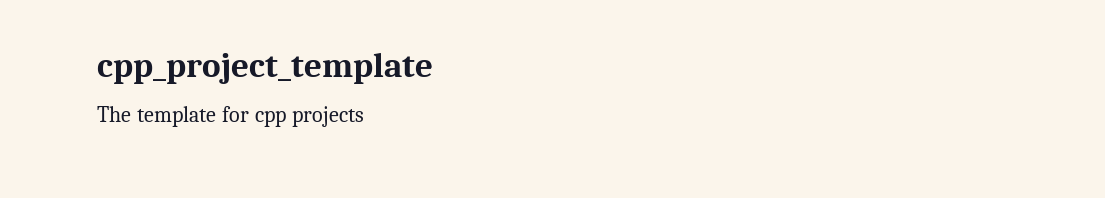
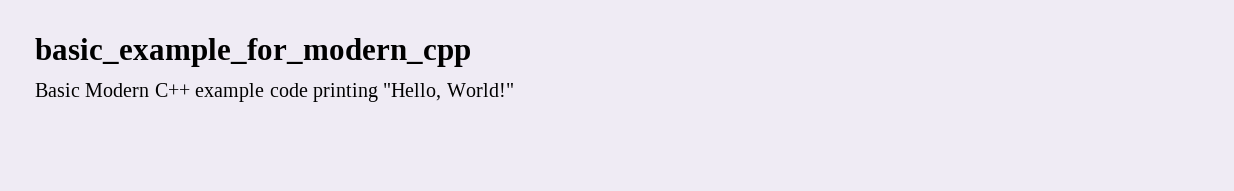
[97,52,433,84] [97,106,364,127] cpp_project_template // The template for cpp projects -> [35,38,471,67] [35,83,514,102] basic_example_for_modern_cpp // Basic Modern C++ example code printing "Hello, World!"

